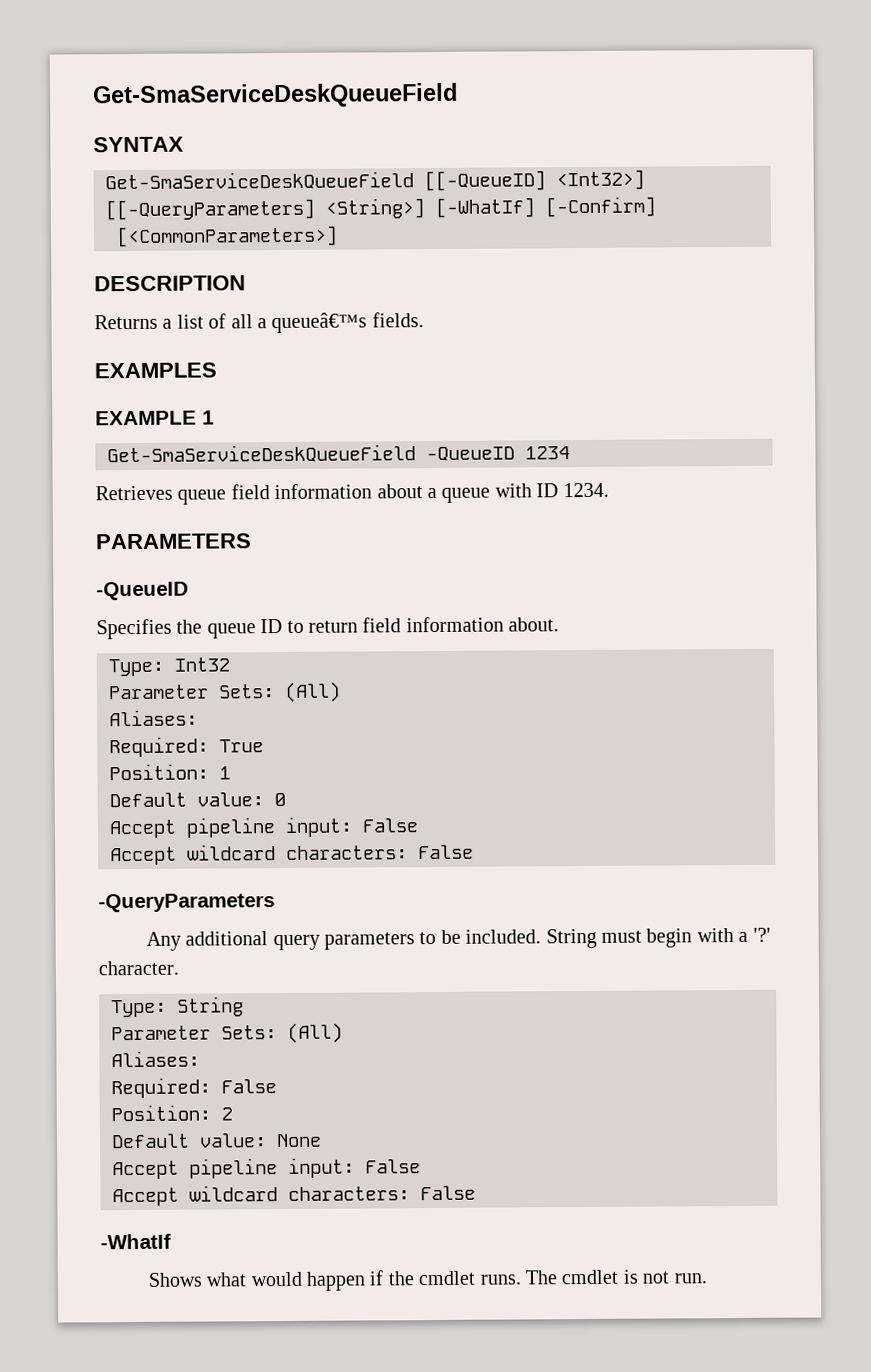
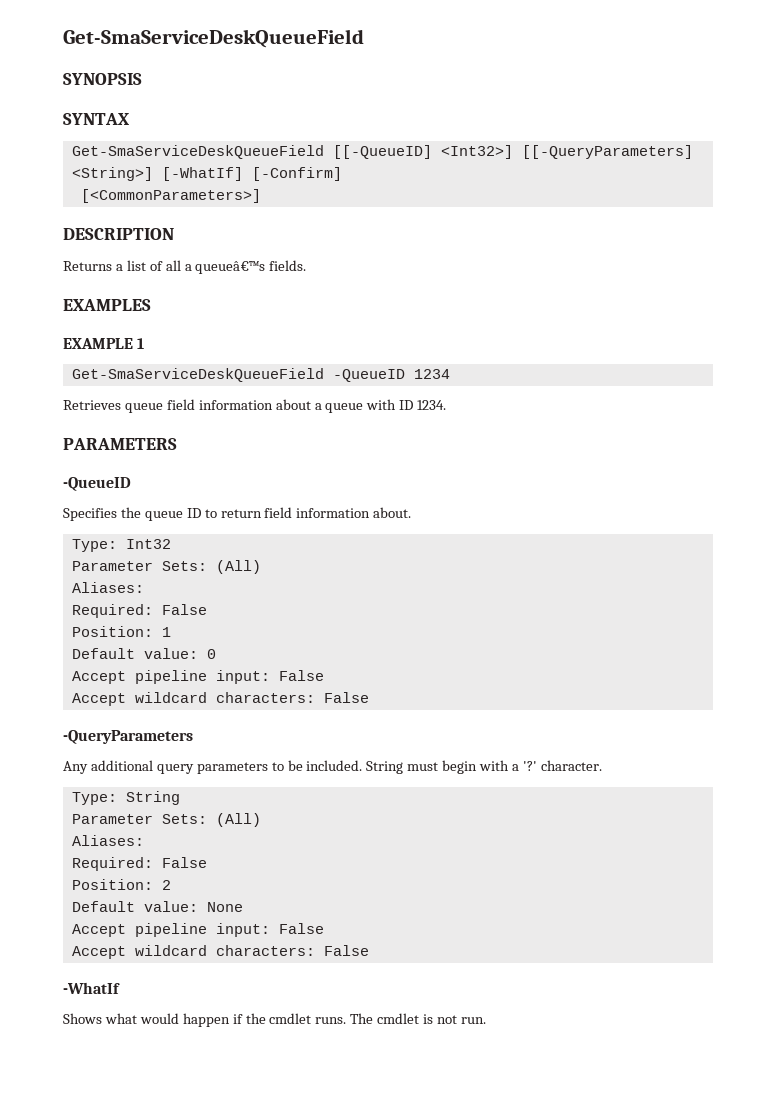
[93,82,458,109] Get-SmaServiceDeskQueueField -> [63,29,364,48] [63,73,142,85] Get-SmaServiceDeskQueueField // SYNOPSIS
[219,739,264,753] True -> [161,604,207,615] False

